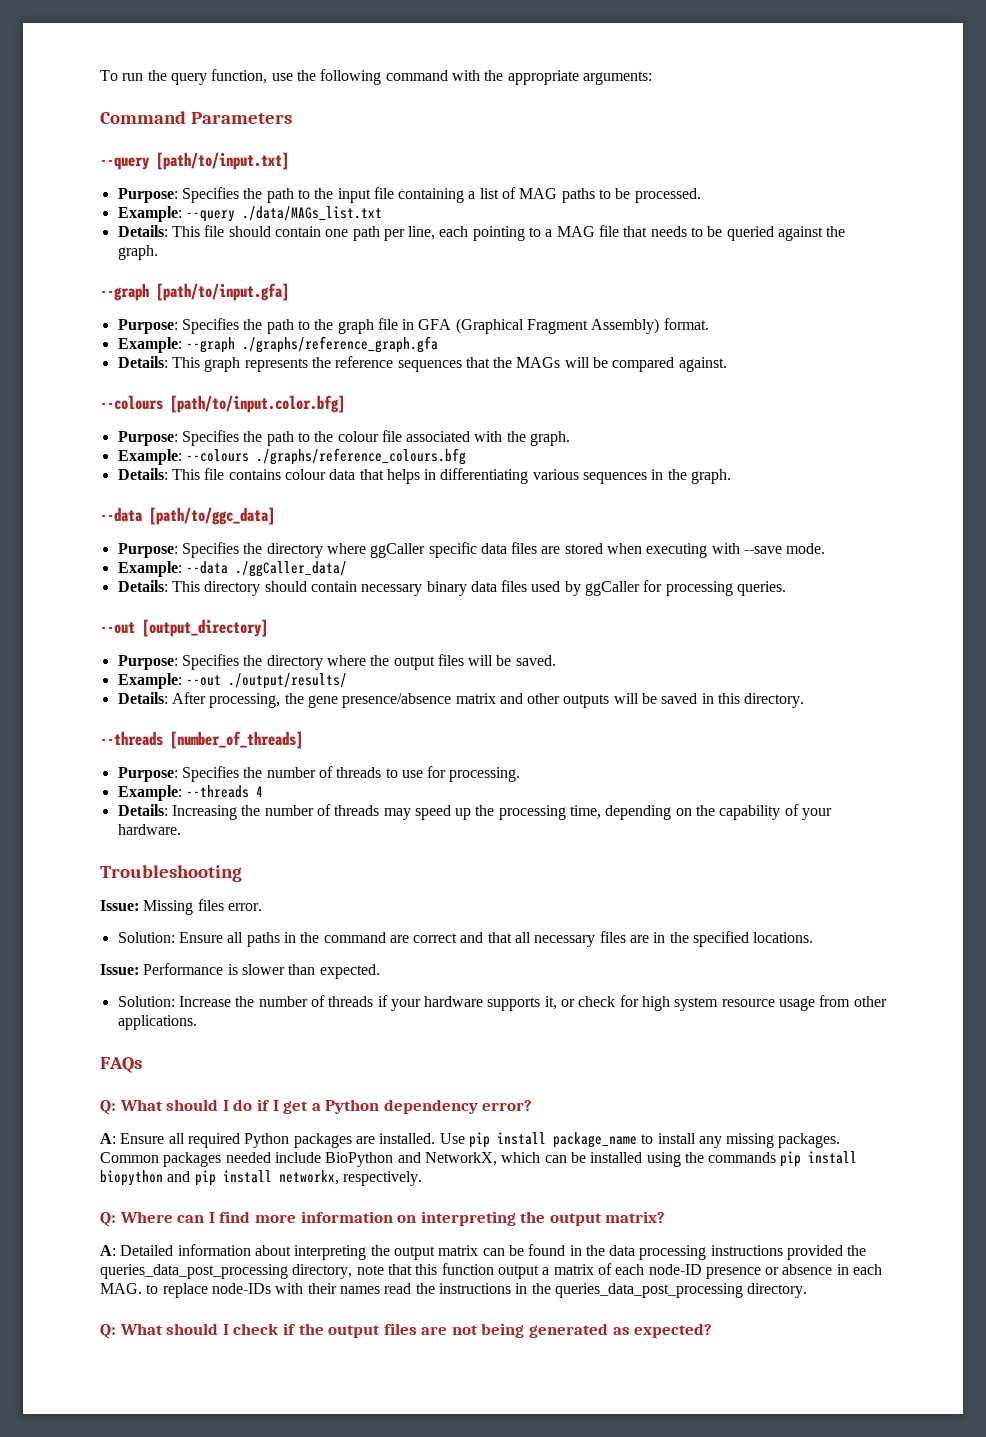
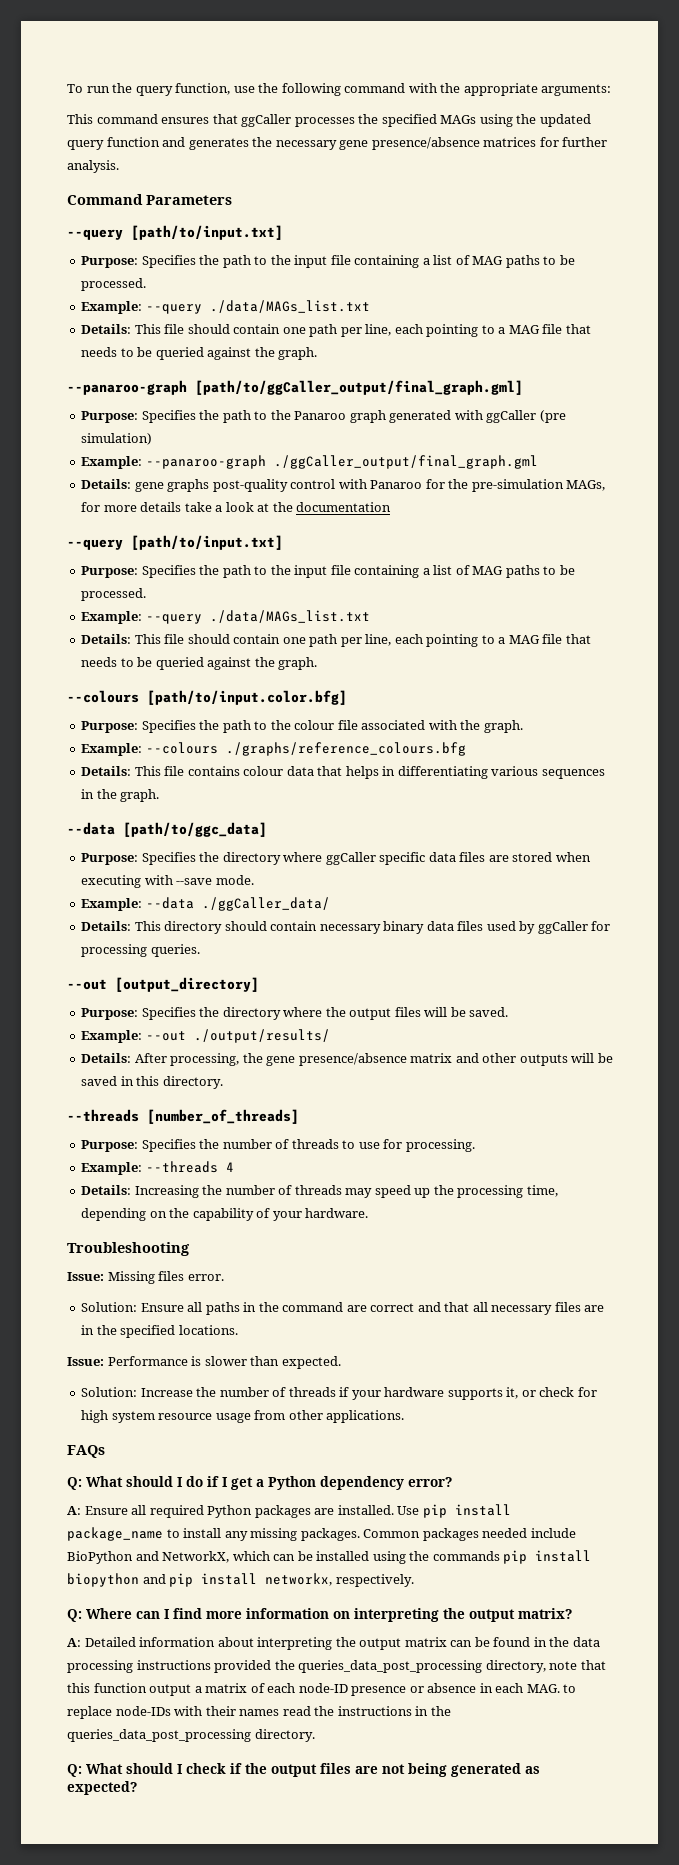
(652, 78) none -> [67,114,591,127] [67,137,608,150] [67,160,119,173] // This command ensures that ggCaller processes the specified MAGs using the updated query function and generates the necessary gene presence/absence matrices for further analysis.
[100,283,289,301] [117,318,709,334] [117,336,438,353] [117,356,727,372] --graph [path/to/input.gfa] // Purpose: Specifies the path to the graph file in GFA (Graphical Fragment Assembly) format. // Example: --graph ./graphs/reference_graph.gfa // Details: This graph represents the reference sequences that the MAGs will be compared against. -> [67,380,523,395] [81,410,566,423] [81,433,153,445] [81,455,538,469] [81,479,606,492] [81,502,392,512] [67,535,283,550] [81,565,575,578] [81,588,147,601] [81,610,370,624] [81,634,591,647] [81,657,318,670] --panaroo-graph [path/to/ggCaller_output/final_graph.gml] // Purpose: Specifies the path to the Panaroo graph generated with ggCaller (pre simulation) // Example: --panaroo-graph ./ggCaller_output/final_graph.gml // Details: gene graphs post-quality control with Panaroo for the pre-simulation MAGs, for more details take a look at the documentation // --query [path/to/input.txt] // Purpose: Specifies the path to the input file containing a list of MAG paths to be processed. // Example: --query ./data/MAGs_list.txt // Details: This file should contain one path per line, each pointing to a MAG file that needs to be queried against the graph.

